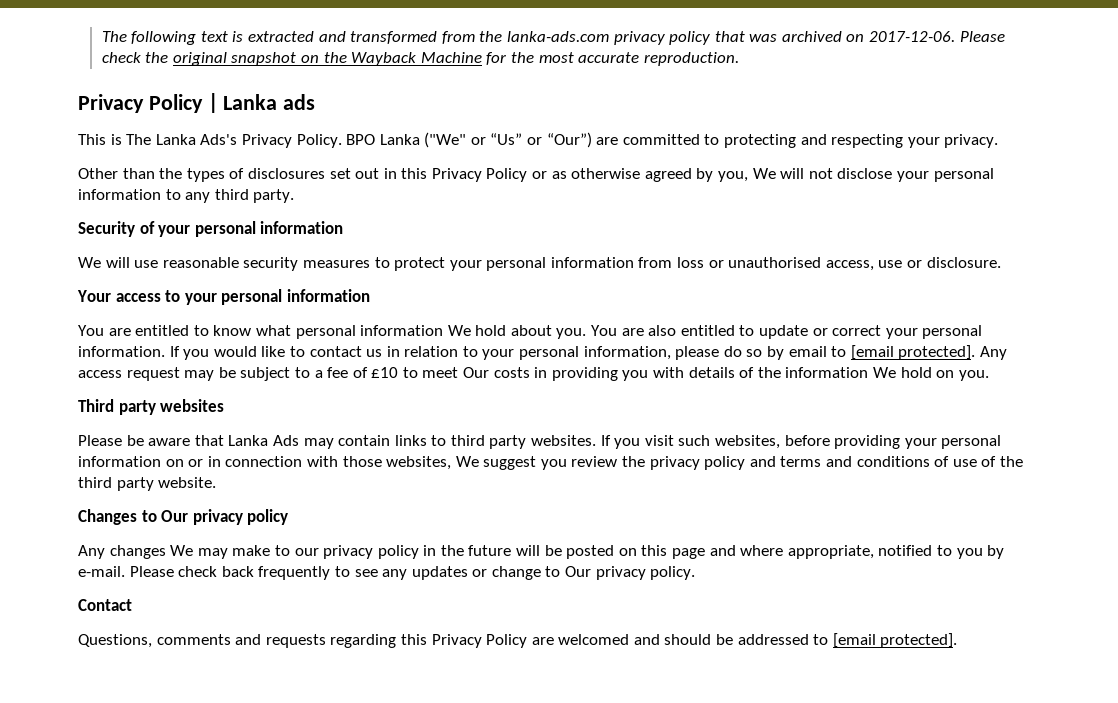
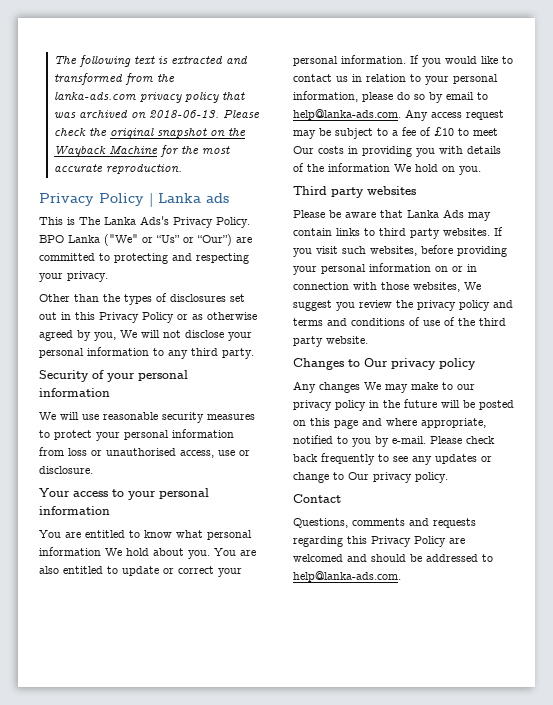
[869,31,956,42] 2017-12-06. -> [149,110,220,118] 2018-06-13.
[850,345,976,360] [email protected]. -> [293,109,401,120] help@lanka-ads.com.
[832,633,958,648] [email protected]. -> [293,571,401,582] help@lanka-ads.com.

